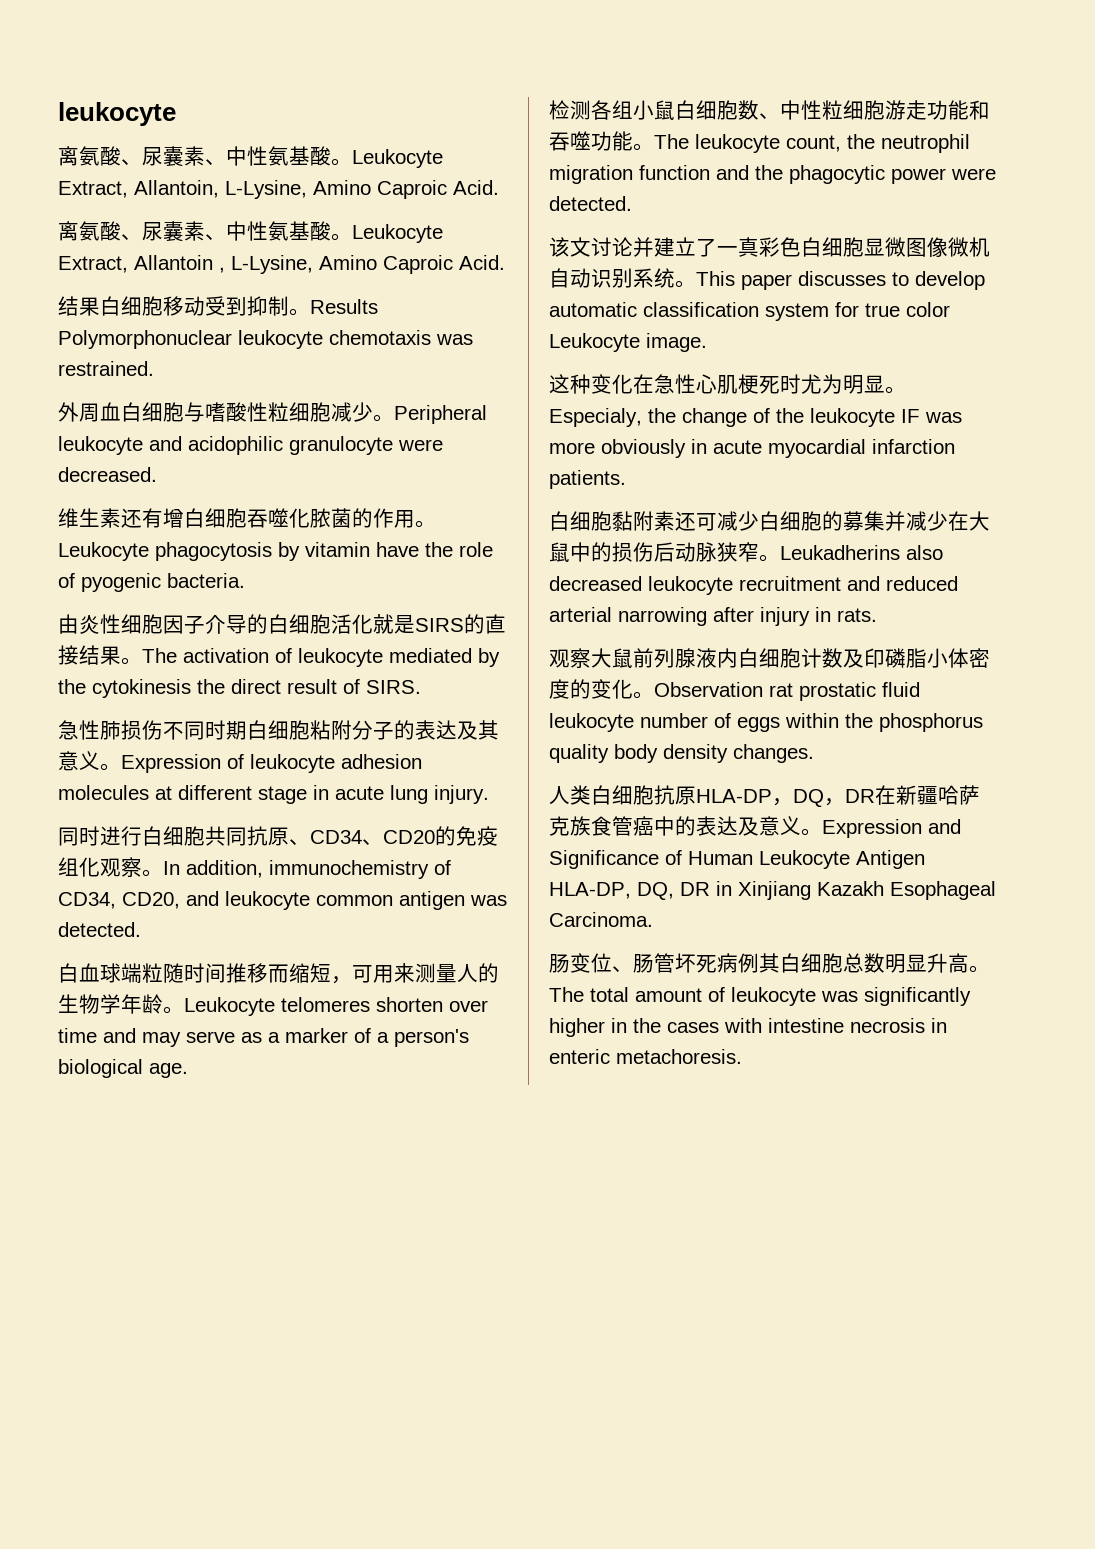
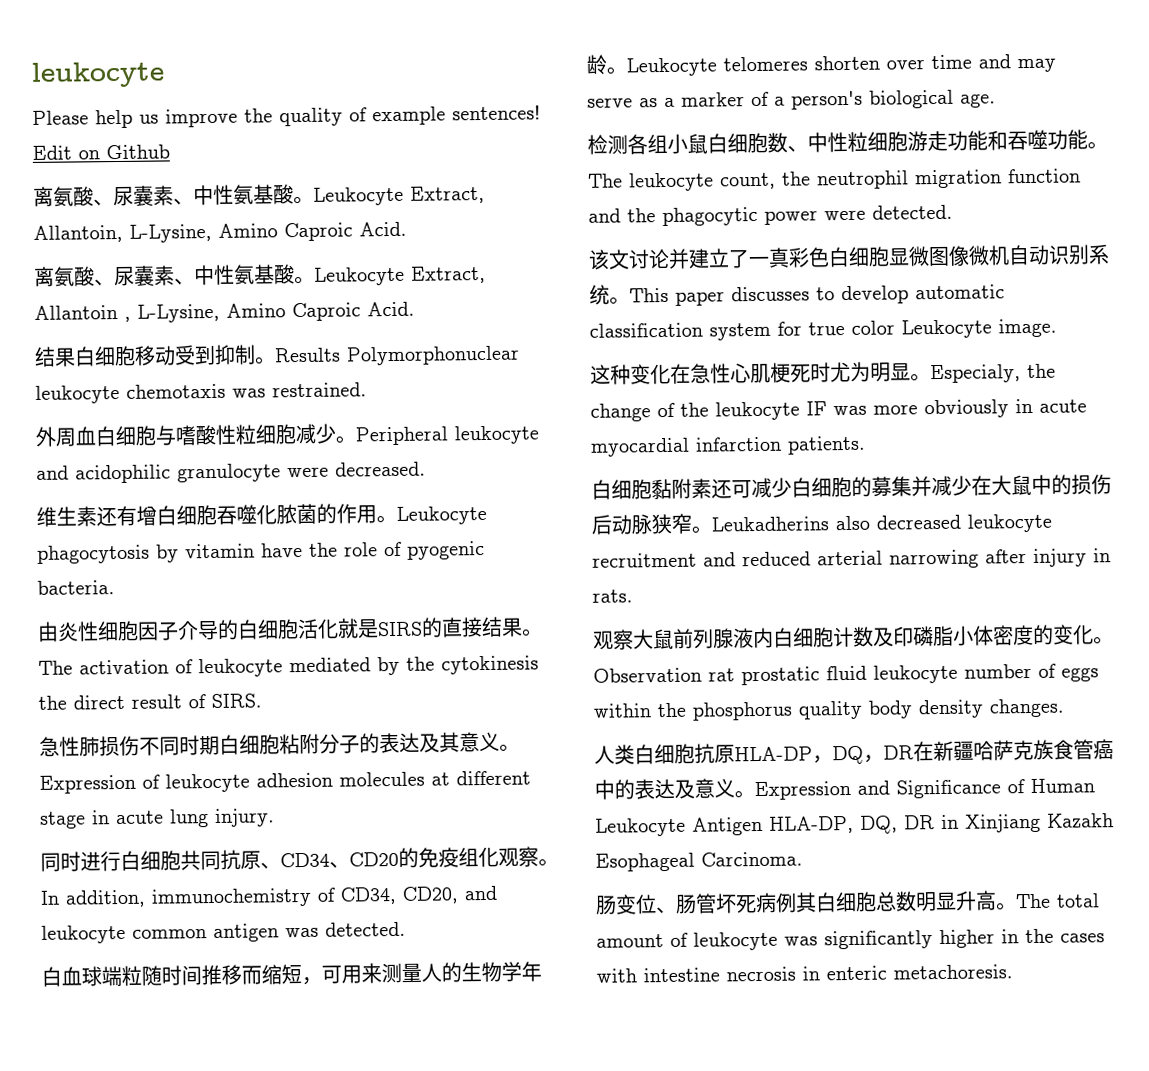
[58,102,176,126] leukocyte -> [31,61,165,88] [32,104,541,129] [32,144,170,160] leukocyte // Please help us improve the quality of example sentences! Edit on Github

